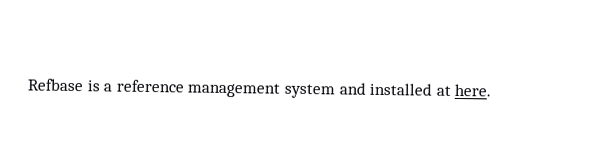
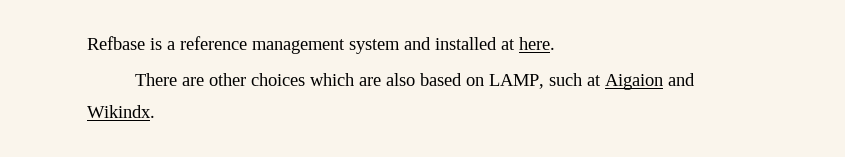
(492, 90) none -> [134,73,695,90] [87,105,155,118] // There are other choices which are also based on LAMP, such at Aigaion and Wikindx.

